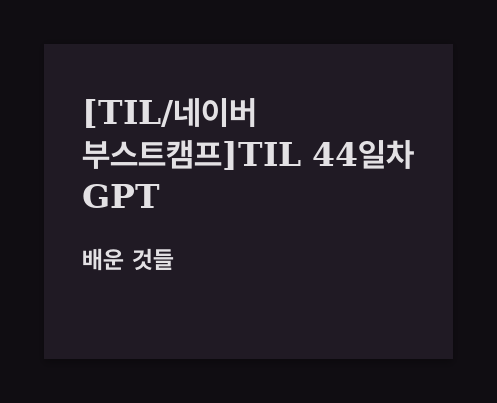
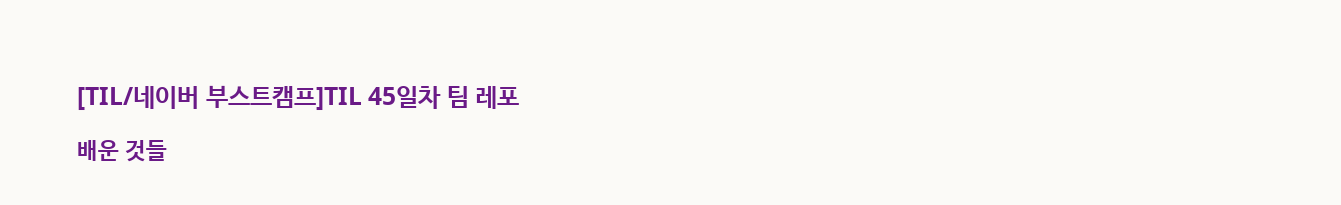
[312,140,414,169] [82,184,160,208] 44일차 GPT -> [368,86,520,109] 45일차 팀 레포

